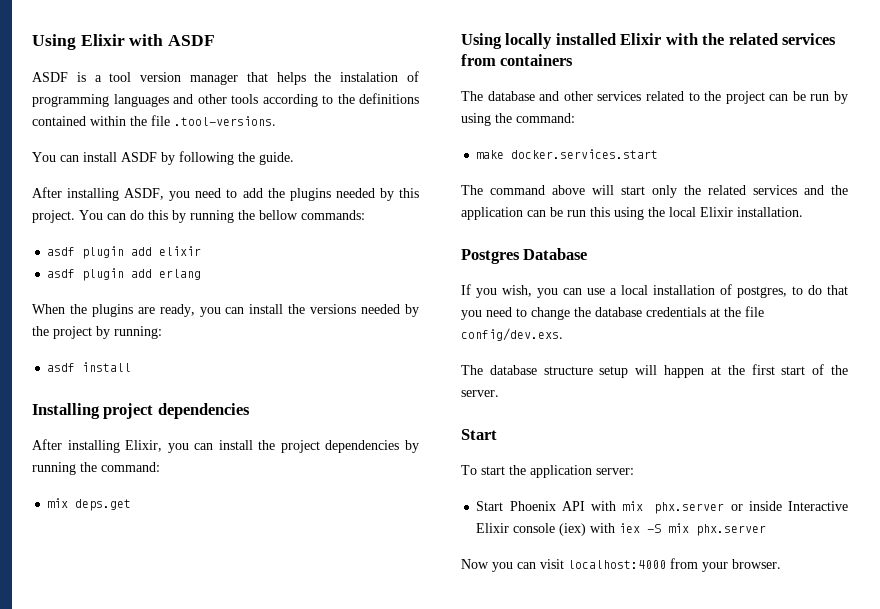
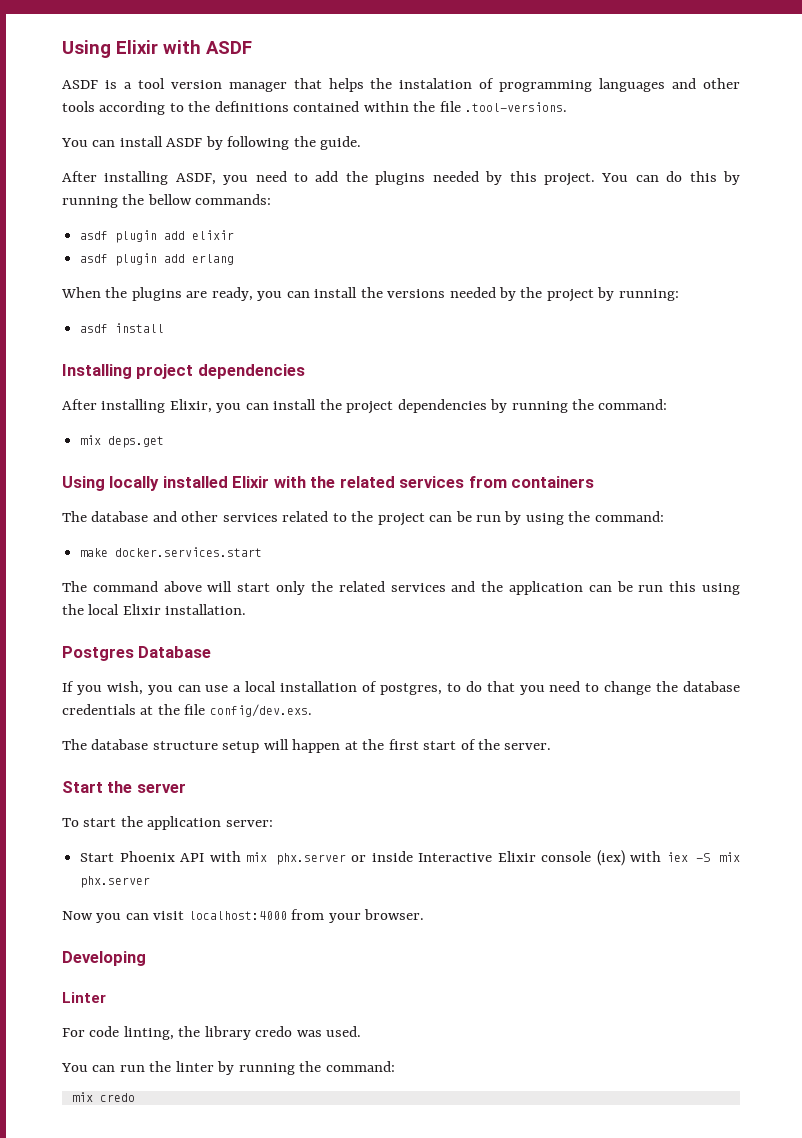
(497, 434) none -> [107,781,186,793] the server
(781, 564) none -> [62,951,146,966] [62,992,106,1003] [62,1026,362,1040] [61,1061,395,1075] [71,1092,135,1102] // Developing // Linter // For code linting, the library credo was used. // You can run the linter by running the command: // mix credo

